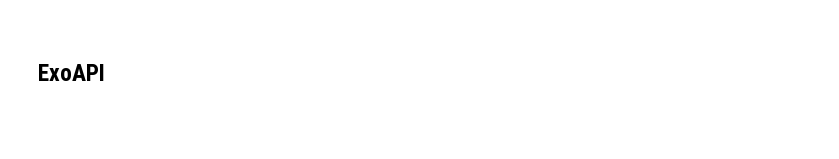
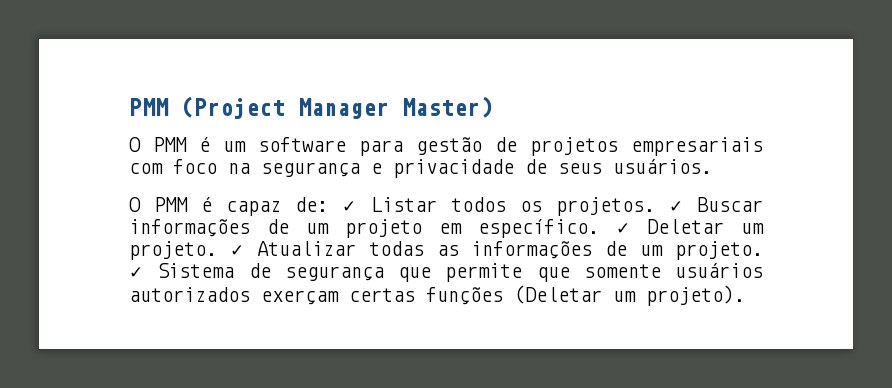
[38,64,105,81] ExoAPI -> [129,96,493,119] [129,137,763,156] [129,159,712,178] [129,197,763,216] [129,219,764,238] [129,241,763,260] [129,263,763,282] [129,285,745,306] PMM (Project Manager Master) // O PMM é um software para gestão de projetos empresariais com foco na segurança e privacidade de seus usuários. // O PMM é capaz de: ✓ Listar todos os projetos. ✓ Buscar informações de um projeto em específico. ✓ Deletar um projeto. ✓ Atualizar todas as informações de um projeto. ✓ Sistema de segurança que permite que somente usuários autorizados exerçam certas funções (Deletar um projeto).

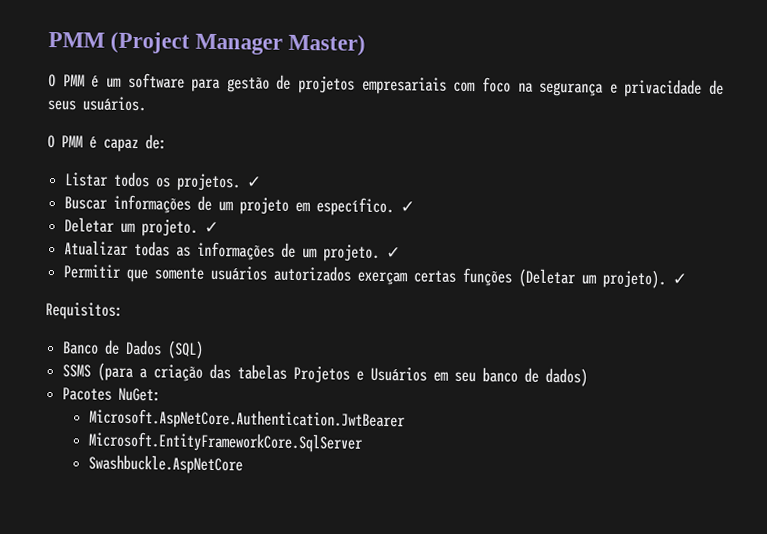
[342,201,357,212] ✓ -> (167, 142) //
(683, 206) none -> (263, 182) //
(630, 228) none -> (416, 207) //
(244, 250) none -> (220, 227) //
[157,263,523,282] Sistema de segurança que permite -> [63,264,123,279] // Permitir
(745, 295) none -> [672,273,688,285] [45,301,123,320] [62,339,205,359] [62,362,589,387] [62,387,162,402] [88,408,406,431] [87,431,364,453] [87,454,243,475] ✓ // Requisitos: // Banco de Dados (SQL) // SSMS (para a criação das tabelas Projetos e Usuários em seu banco de dados) // Pacotes NuGet: // Microsoft.AspNetCore.Authentication.JwtBearer // Microsoft.EntityFrameworkCore.SqlServer // Swashbuckle.AspNetCore

